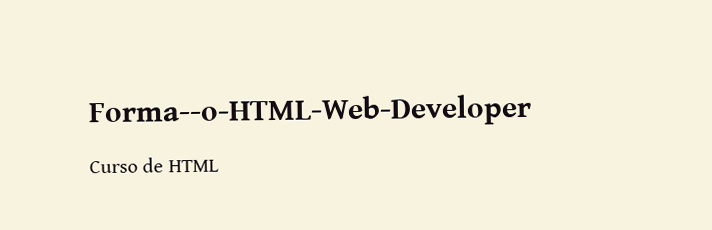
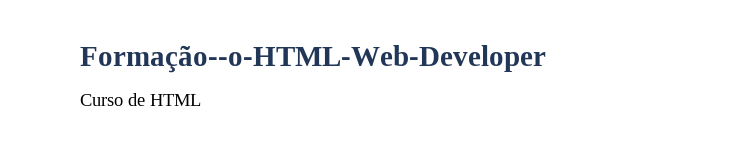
[88,93,532,130] Forma--o-HTML-Web-Developer -> [80,45,546,73] Formação--o-HTML-Web-Developer

